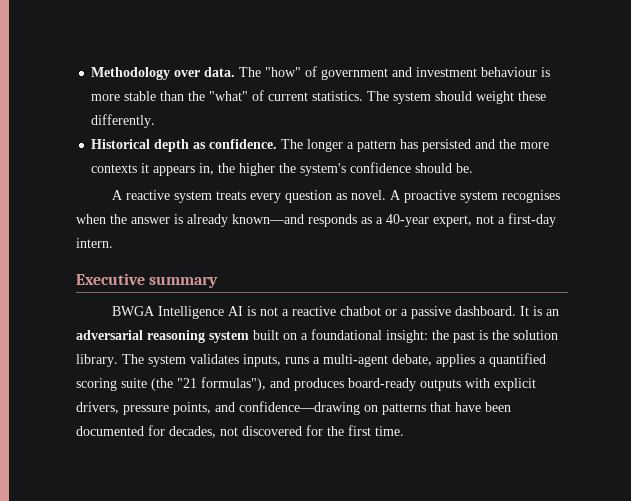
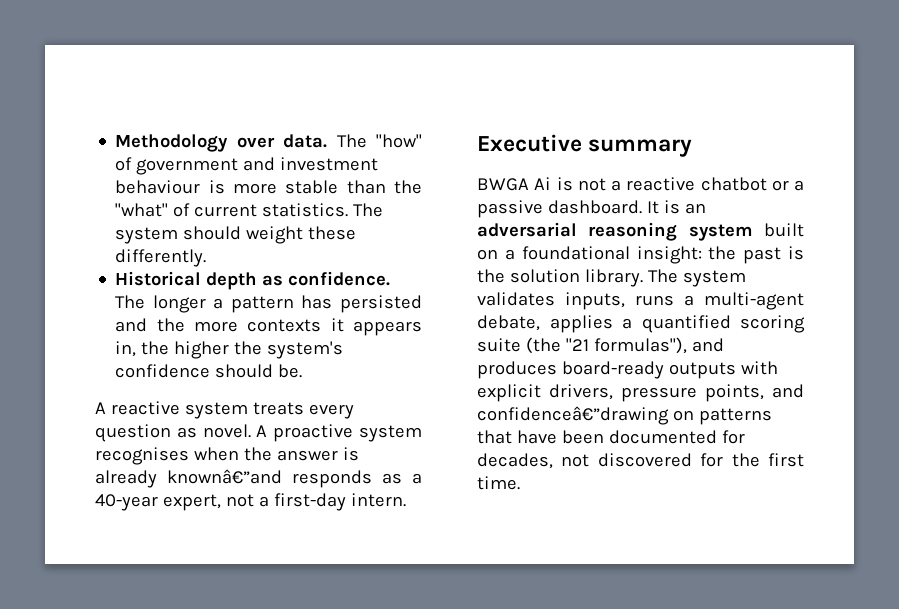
[232,214,304,224] known—and -> [167,469,282,484] knownâ€”and
[158,306,244,319] Intelligence AI -> [534,177,552,190] Ai
[239,401,360,415] confidence—drawing -> [477,406,669,425] confidenceâ€”drawing

